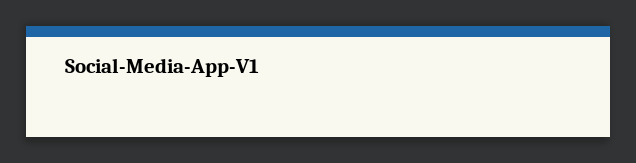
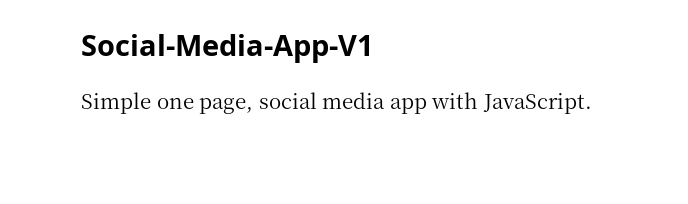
(259, 67) none -> [81,92,592,114] // Simple one page, social media app with JavaScript.

